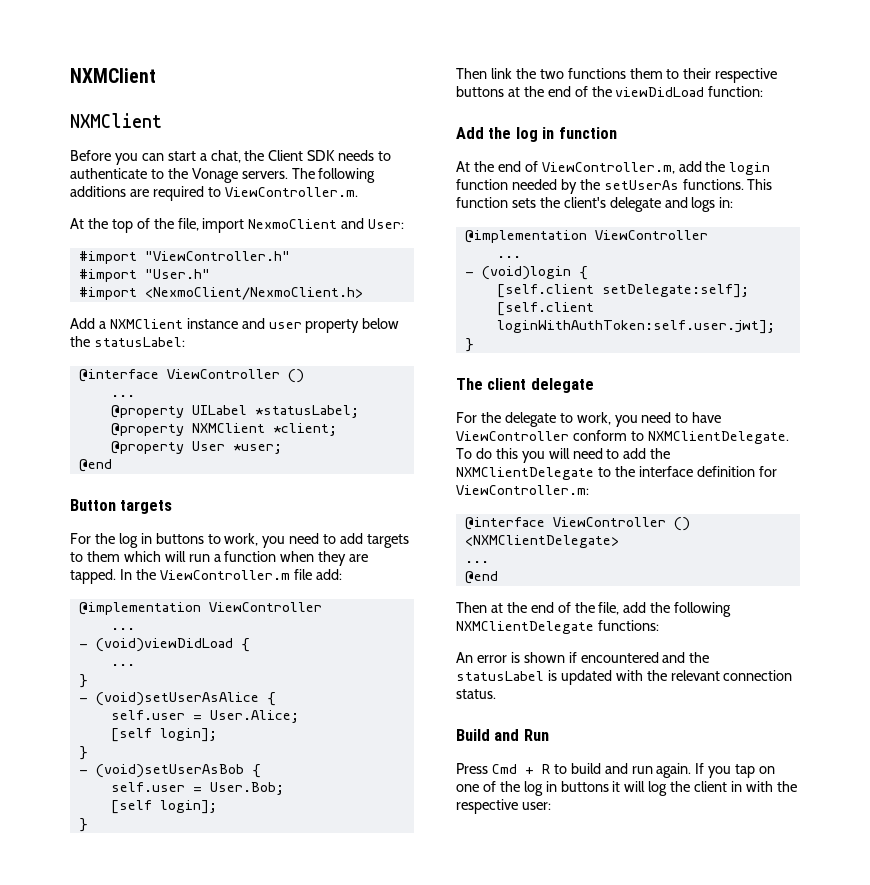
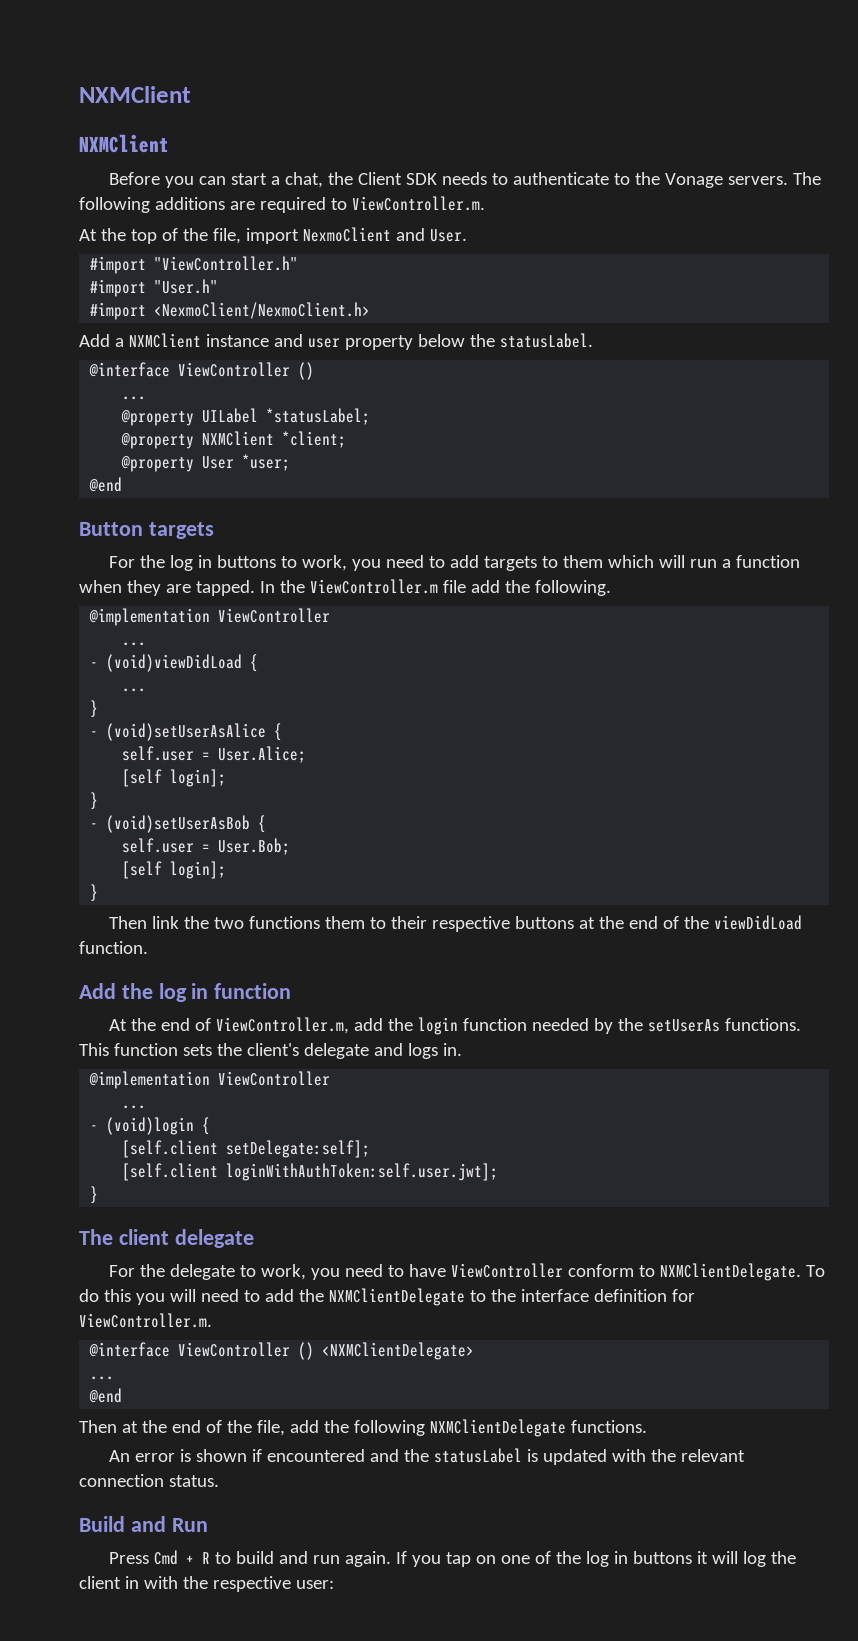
[368,219,405,229] User: -> [429,229,467,242] User.
[93,337,185,347] statusLabel: -> [499,333,593,348] statusLabel.
[315,569,342,580] add: -> [470,580,611,596] add the following.
[708,86,764,97] function: -> [79,941,148,954] function.
[719,197,734,208] in: -> [442,1043,462,1056] in.
[456,485,589,495] ViewController.m: -> [79,1313,212,1328] ViewController.m.
[597,620,659,631] functions: -> [570,1420,647,1433] functions.

